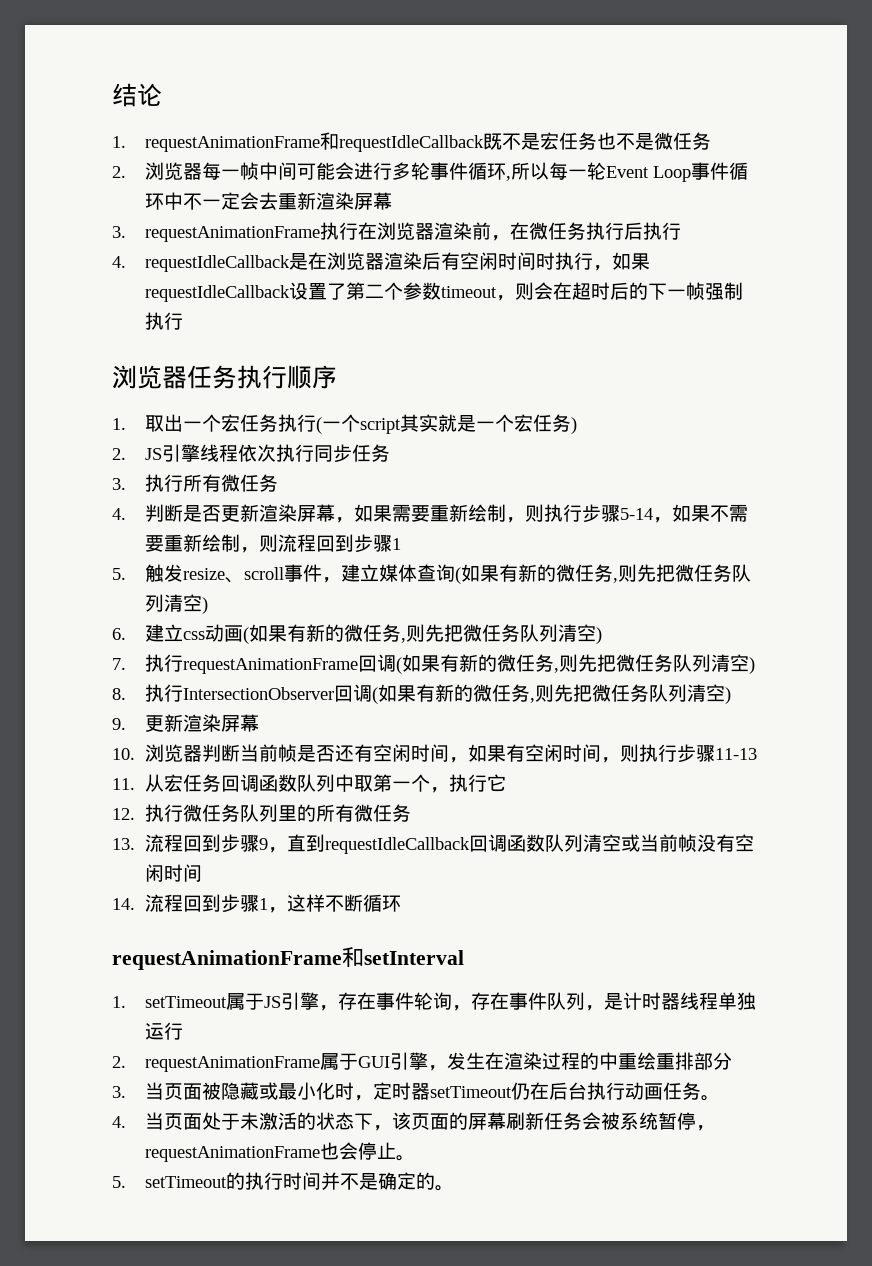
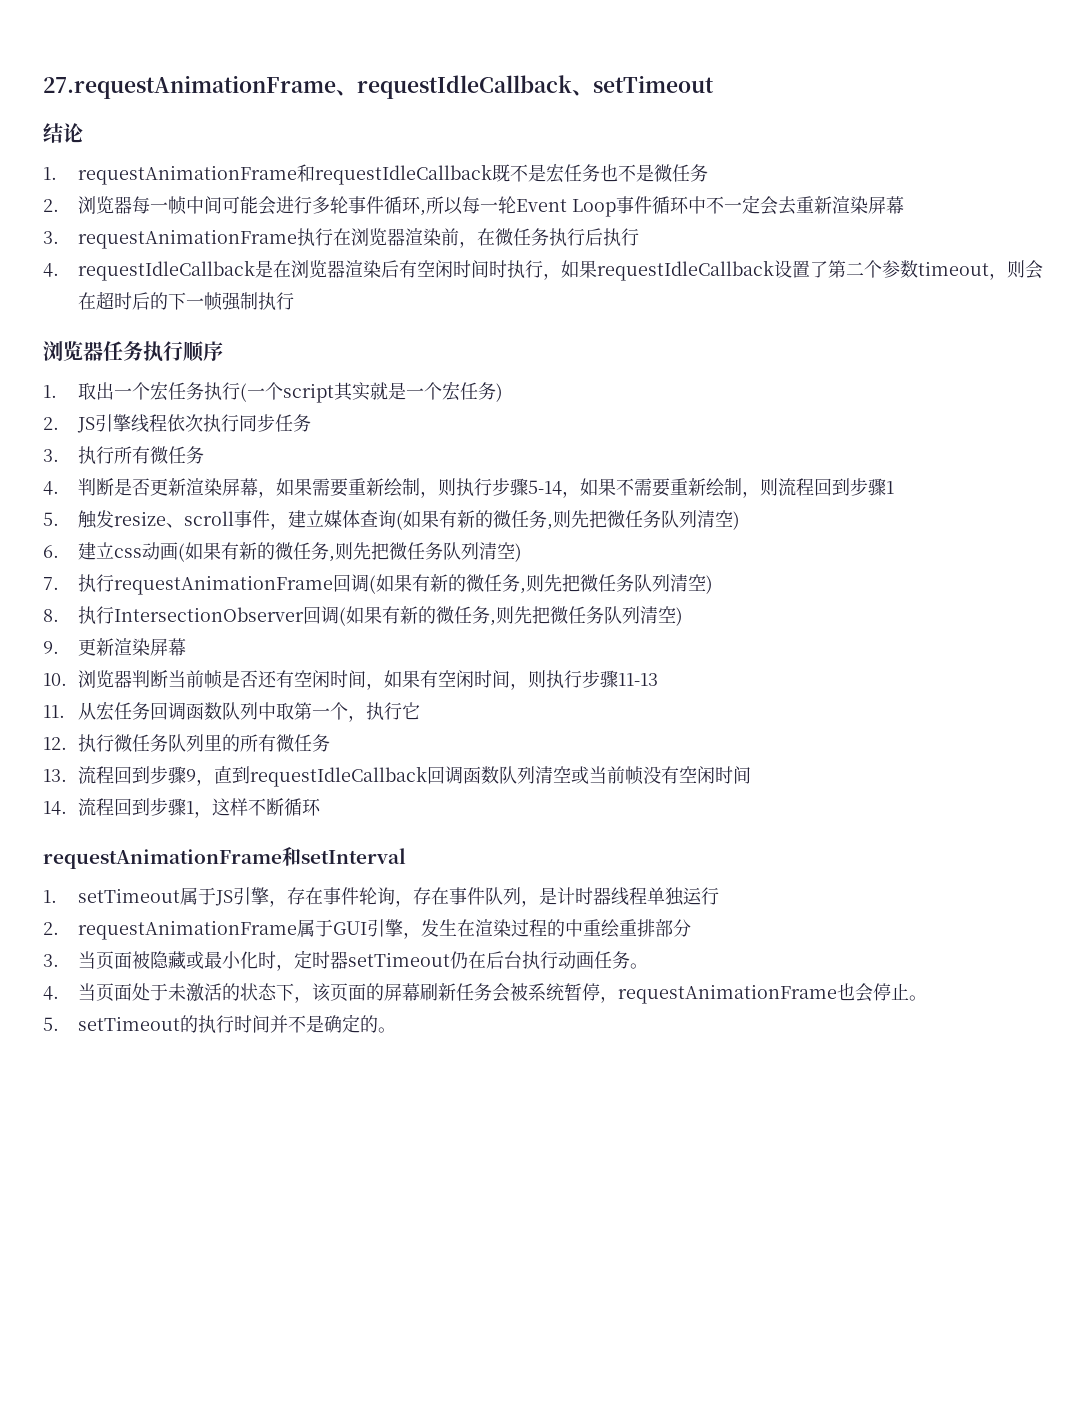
(112, 95) none -> [43,75,714,99] 27.requestAnimationFrame、requestIdleCallback、setTimeout //

